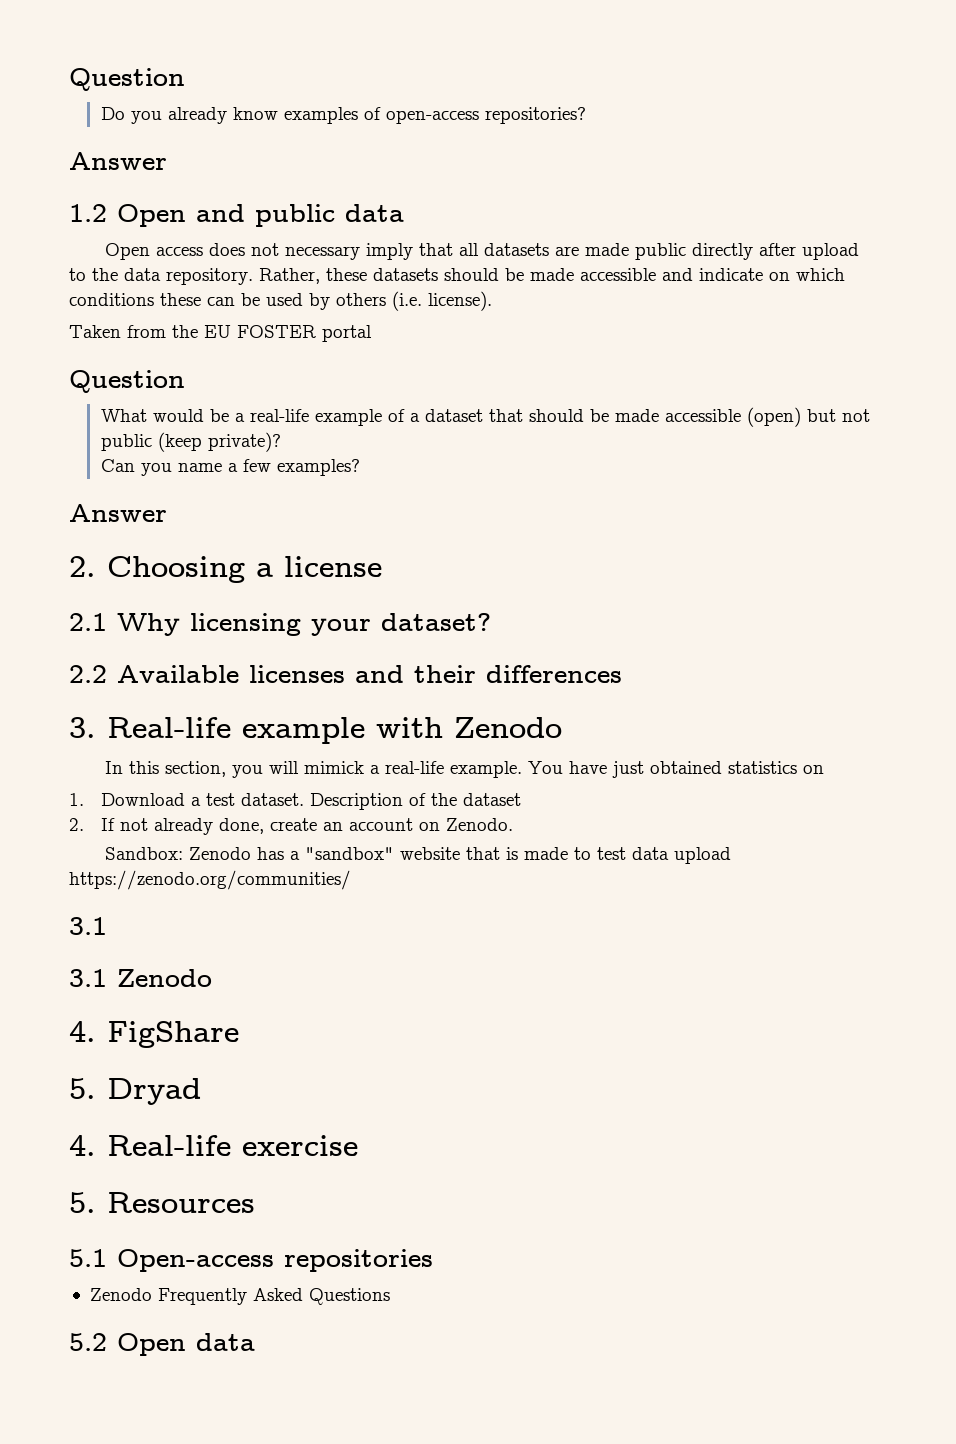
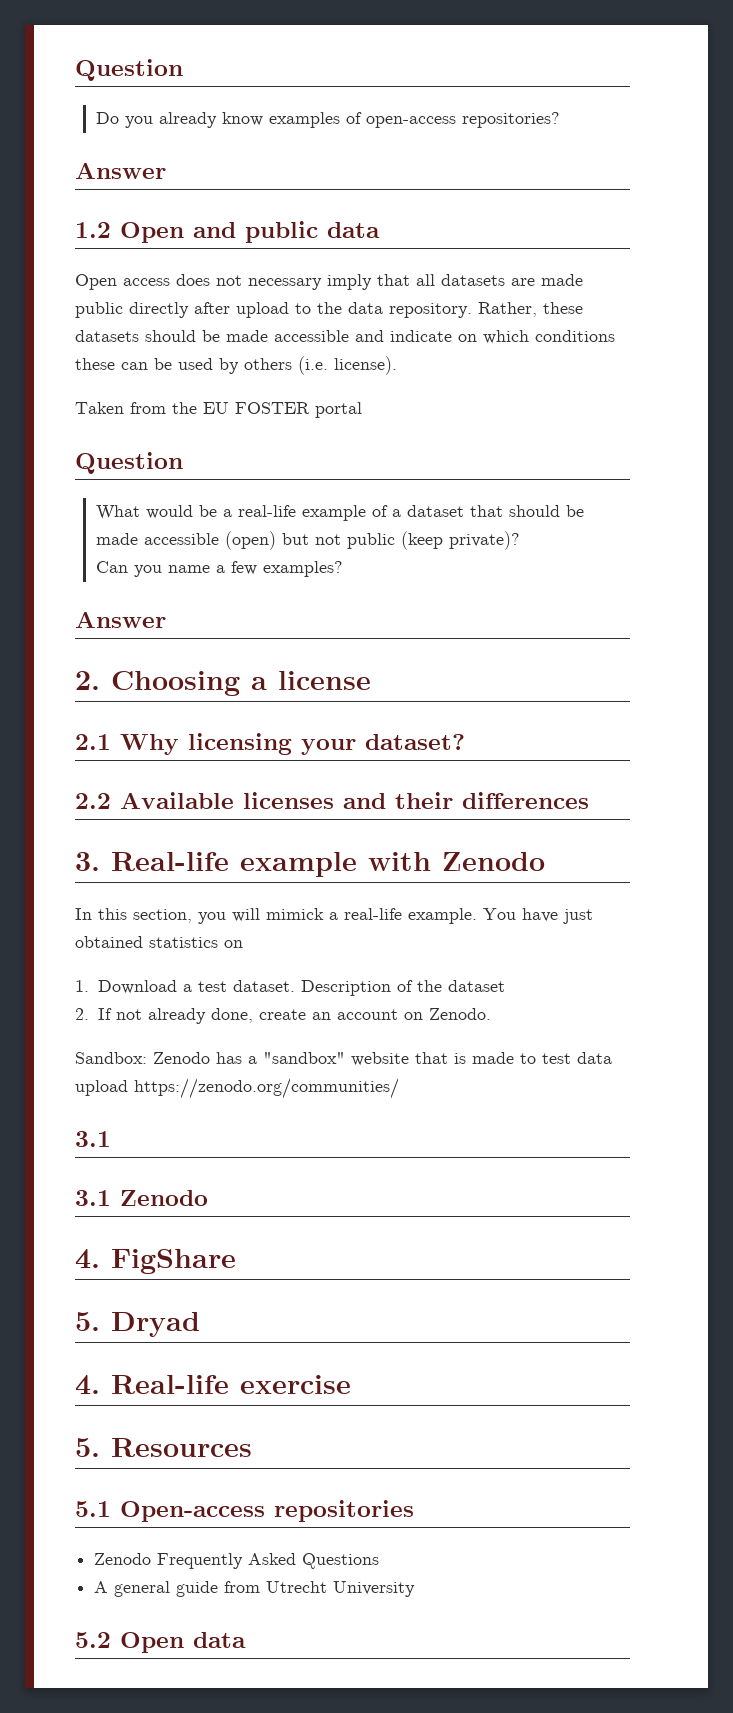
(390, 1296) none -> [94,1581,416,1597] // A general guide from Utrecht University

